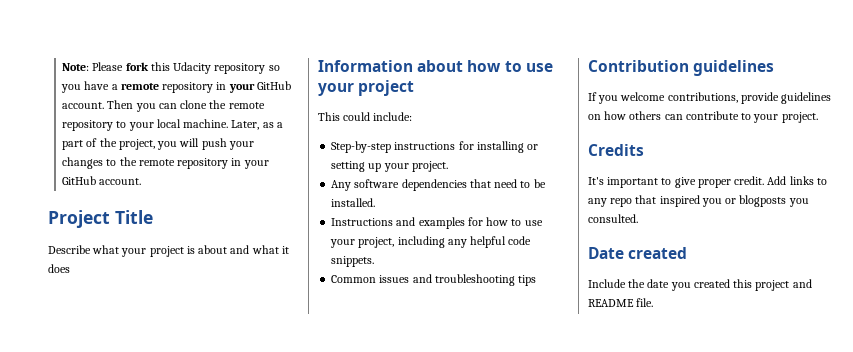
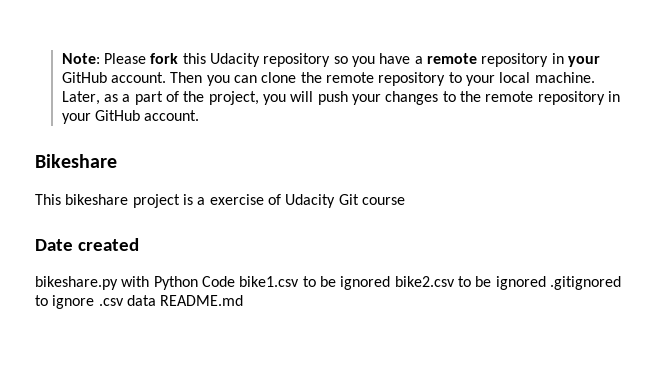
[48,210,153,228] [48,245,289,257] [48,264,70,273] [318,60,553,72] [318,80,415,96] [318,112,413,121] [331,141,539,153] [331,161,448,172] [331,179,546,191] [331,198,376,207] [331,217,543,229] [330,236,532,248] [331,256,375,267] [331,274,537,286] [588,60,775,76] [588,92,832,104] [588,111,818,123] [588,144,644,156] [588,176,827,188] [588,195,809,207] [588,214,638,223] [588,247,688,259] [588,279,812,291] [588,298,654,307] Project Title // Describe what your project is about and what it does // Information about how to use your project // This could include: // Step-by-step instructions for installing or setting up your project. // Any software dependencies that need to be installed. // Instructions and examples for how to use your project, including any helpful code snippets. // Common issues and troubleshooting tips // Contribution guidelines // If you welcome contributions, provide guidelines on how others can contribute to your project. // Credits // It's important to give proper credit. Add links to any repo that inspired you or blogposts you consulted. // Date created // Include the date you created this project and README file. -> [35,154,117,168] [35,194,405,208] [35,238,139,251] [35,276,621,290] [35,295,244,309] Bikeshare // This bikeshare project is a exercise of Udacity Git course // Date created // bikeshare.py with Python Code bike1.csv to be ignored bike2.csv to be ignored .gitignored to ignore .csv data README.md

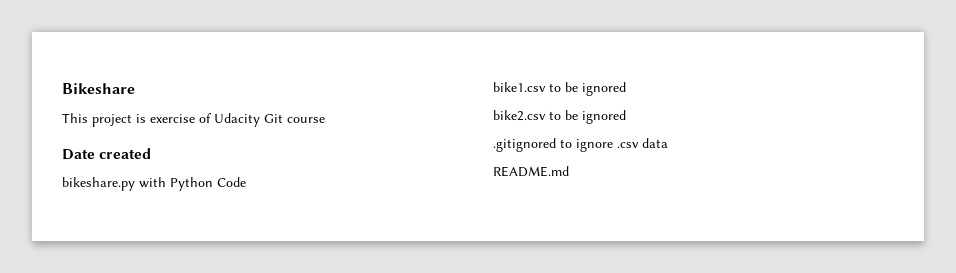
[61,53,601,67] [61,72,595,86] [61,91,620,105] [61,110,200,124] Note: Please fork this Udacity repository so you have a remote repository in your GitHub account. Then you can clone the remote repository to your local machine. Later, as a part of the project, you will push your changes to the remote repository in your GitHub account. // -> (62, 88) none
[65,194,129,205] bikeshare -> (88, 118) none
[197,197,206,205] a -> (146, 118) none
(235, 281) none -> (246, 182) //
(391, 283) none -> (626, 89) //
(546, 283) none -> (626, 117) //
(156, 300) none -> (668, 143) //

